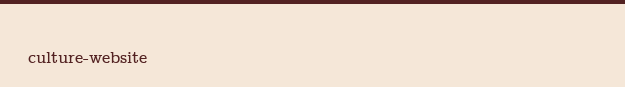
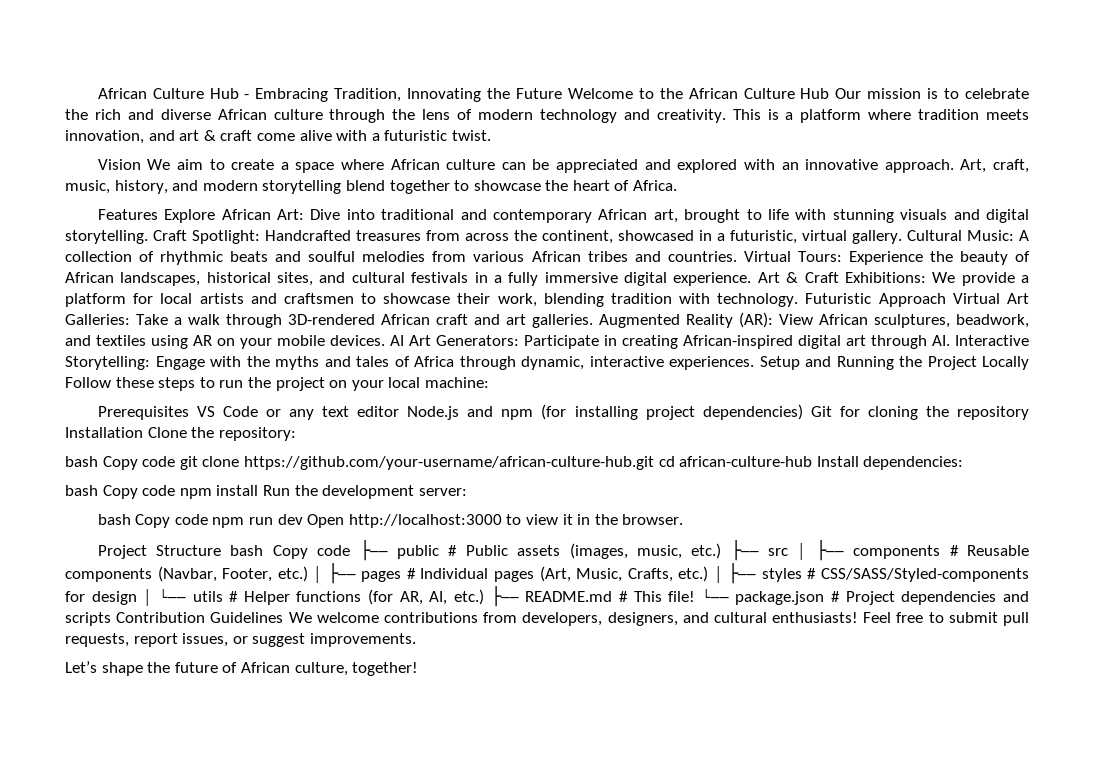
[28,52,147,63] culture-website -> [97,88,1029,102] [65,109,1029,123] [65,130,491,144] [97,159,1030,173] [65,180,678,194] [97,209,1029,223] [65,230,1029,244] [65,251,1030,265] [65,272,1029,286] [65,293,1029,307] [65,312,1029,328] [65,335,1029,349] [65,356,1029,370] [65,377,489,391] [97,404,1029,420] [65,427,296,441] [65,456,964,470] [65,485,467,499] [97,514,684,528] [97,540,1029,561] [65,563,1029,584] [65,586,1029,607] [65,612,1029,626] [65,633,416,647] [65,661,419,676] African Culture Hub - Embracing Tradition, Innovating the Future Welcome to the African Culture Hub Our mission is to celebrate the rich and diverse African culture through the lens of modern technology and creativity. This is a platform where tradition meets innovation, and art & craft come alive with a futuristic twist. // Vision We aim to create a space where African culture can be appreciated and explored with an innovative approach. Art, craft, music, history, and modern storytelling blend together to showcase the heart of Africa. // Features Explore African Art: Dive into traditional and contemporary African art, brought to life with stunning visuals and digital storytelling. Craft Spotlight: Handcrafted treasures from across the continent, showcased in a futuristic, virtual gallery. Cultural Music: A collection of rhythmic beats and soulful melodies from various African tribes and countries. Virtual Tours: Experience the beauty of African landscapes, historical sites, and cultural festivals in a fully immersive digital experience. Art & Craft Exhibitions: We provide a platform for local artists and craftsmen to showcase their work, blending tradition with technology. Futuristic Approach Virtual Art Galleries: Take a walk through 3D-rendered African craft and art galleries. Augmented Reality (AR): View African sculptures, beadwork, and textiles using AR on your mobile devices. AI Art Generators: Participate in creating African-inspired digital art through AI. Interactive Storytelling: Engage with the myths and tales of Africa through dynamic, interactive experiences. Setup and Running the Project Locally Follow these steps to run the project on your local machine: // Prerequisites VS Code or any text editor Node.js and npm (for installing project dependencies) Git for cloning the repository Installation Clone the repository: // bash Copy code git clone https://github.com/your-username/african-culture-hub.git cd african-culture-hub Install dependencies: // bash Copy code npm install Run the development server: // bash Copy code npm run dev Open http://localhost:3000 to view it in the browser. // Project Structure bash Copy code ├── public # Public assets (images, music, etc.) ├── src │ ├── components # Reusable components (Navbar, Footer, etc.) │ ├── pages # Individual pages (Art, Music, Crafts, etc.) │ ├── styles # CSS/SASS/Styled-components for design │ └── utils # Helper functions (for AR, AI, etc.) ├── README.md # This file! └── package.json # Project dependencies and scripts Contribution Guidelines We welcome contributions from developers, designers, and cultural enthusiasts! Feel free to submit pull requests, report issues, or suggest improvements. // Let’s shape the future of African culture, together!

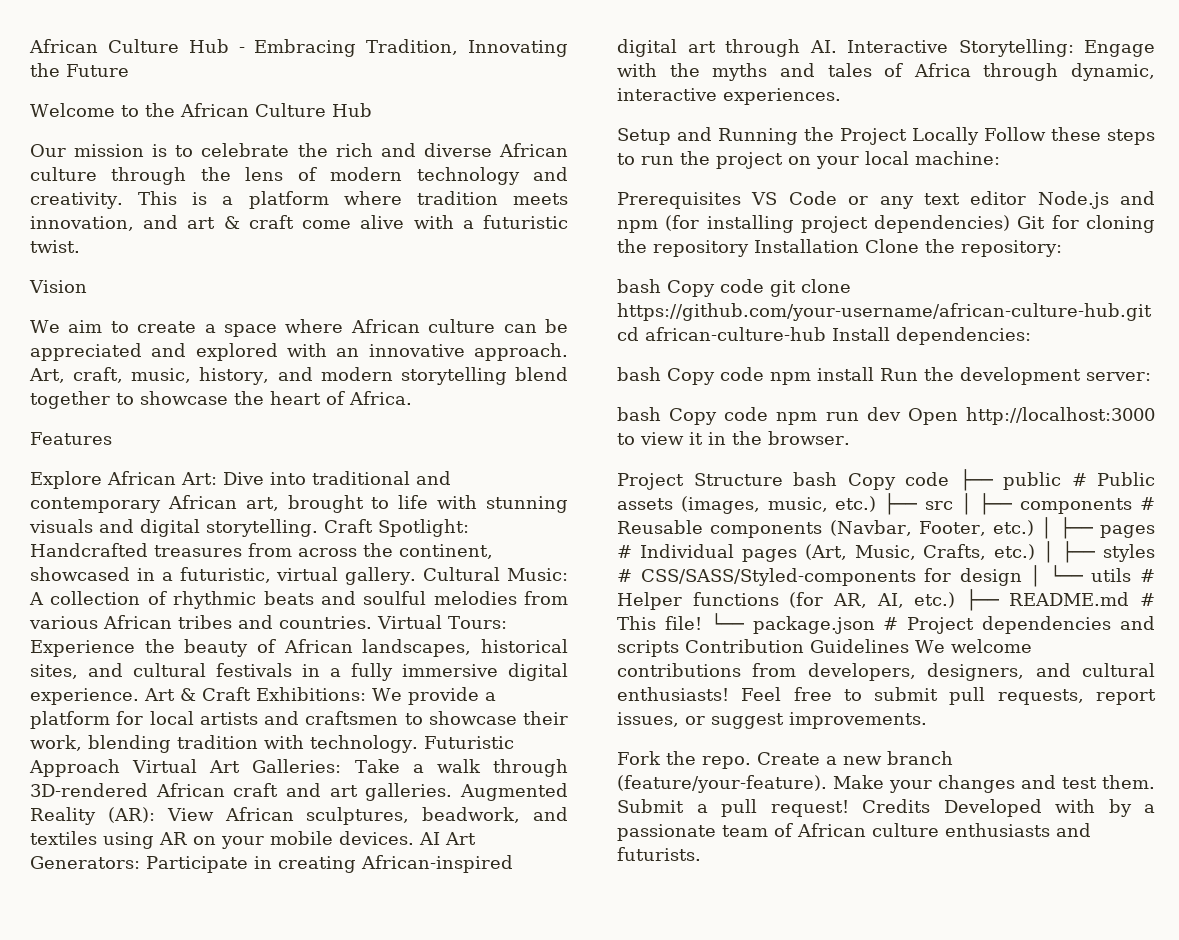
(562, 93) none -> (129, 70) //
(830, 93) none -> (372, 110) //
(141, 164) none -> (87, 286) //
(158, 214) none -> (112, 438) //
(754, 363) none -> (841, 96) //
[65,661,419,676] Let’s shape the future of African culture, together! -> [617,751,953,769] [617,775,1155,793] [617,799,1155,817] [617,823,1091,841] [617,847,701,861] Fork the repo. Create a new branch (feature/your-feature). Make your changes and test them. Submit a pull request! Credits Developed with by a passionate team of African culture enthusiasts and futurists.

